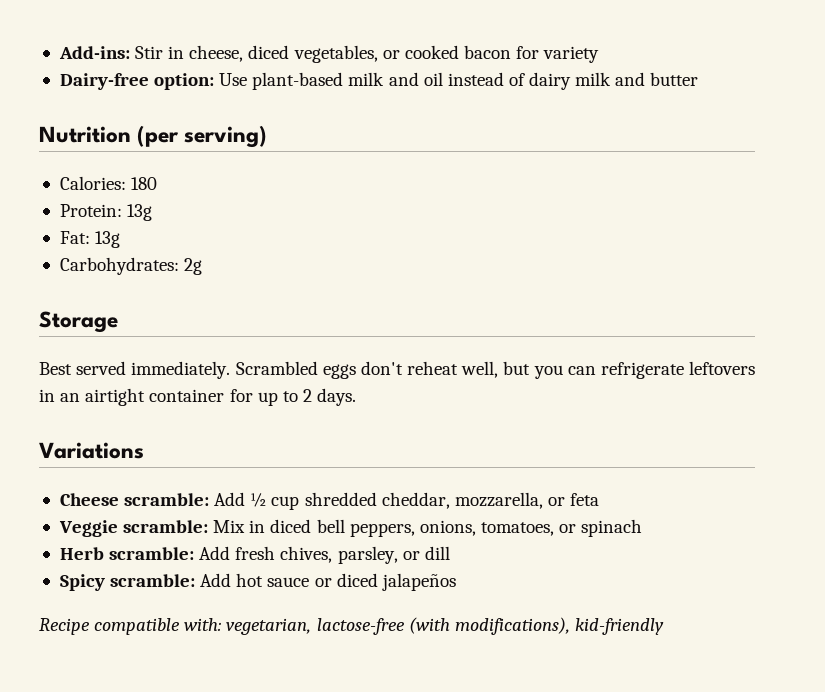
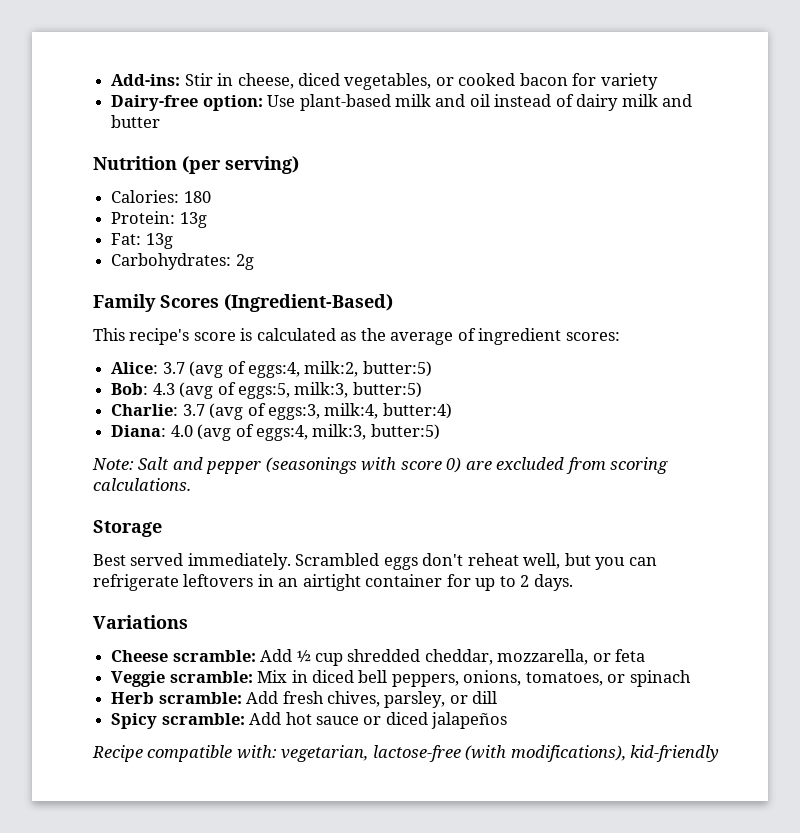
(203, 266) none -> [93,294,393,312] [93,328,620,345] [111,361,432,378] [111,382,422,399] [111,403,452,420] [111,424,440,441] [92,457,669,474] [93,478,191,491] // Family Scores (Ingredient-Based) // This recipe's score is calculated as the average of ingredient scores: // Alice: 3.7 (avg of eggs:4, milk:2, butter:5) // Bob: 4.3 (avg of eggs:5, milk:3, butter:5) // Charlie: 3.7 (avg of eggs:3, milk:4, butter:4) // Diana: 4.0 (avg of eggs:4, milk:3, butter:5) // Note: Salt and pepper (seasonings with score 0) are excluded from scoring calculations.

